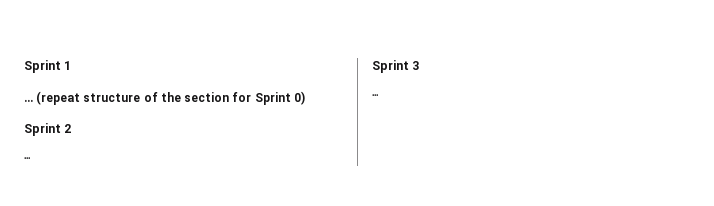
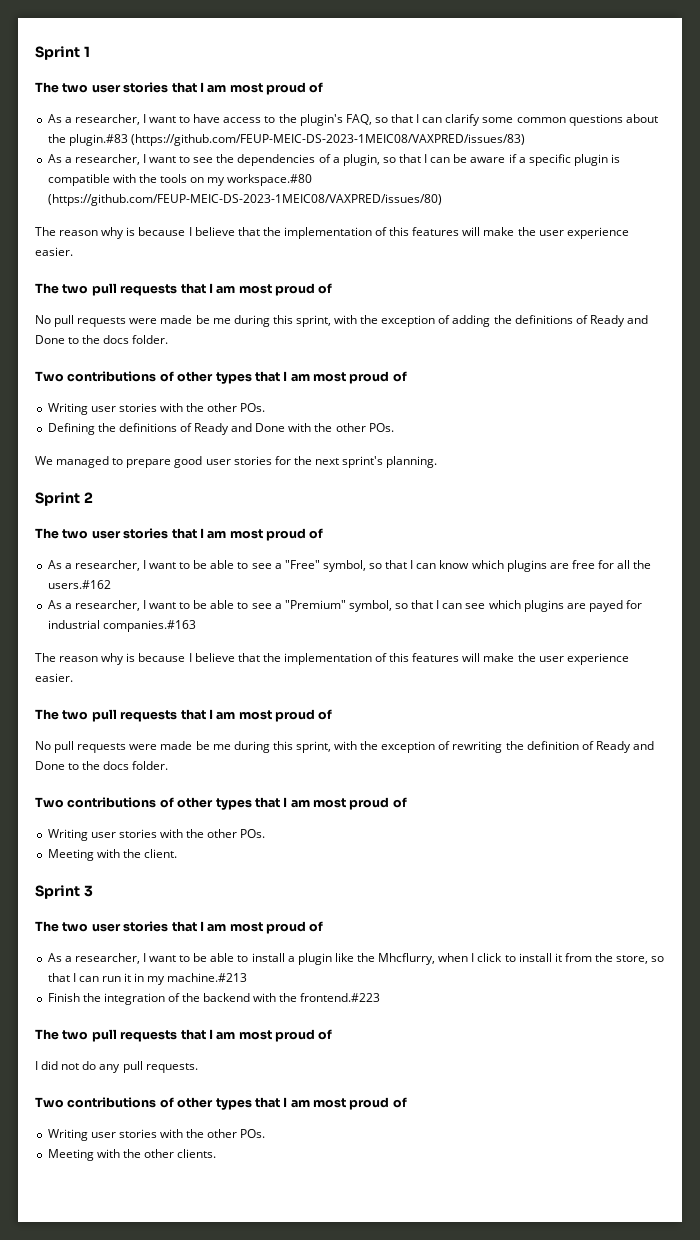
[24,91,305,105] [24,123,72,136] [24,157,30,159] [372,60,420,73] [372,94,378,96] ... (repeat structure of the section for Sprint 0) // Sprint 2 // ... // Sprint 3 // ... -> [35,82,324,95] [47,114,658,126] [47,134,525,146] [47,154,620,166] [47,174,313,186] [47,194,442,206] [35,227,629,239] [35,247,73,256] [35,283,333,296] [35,315,648,327] [35,335,169,344] [35,371,407,384] [47,403,266,415] [47,423,394,435] [35,456,438,468] [35,492,93,506] [35,528,324,541] [47,560,652,572] [47,580,111,589] [47,600,642,612] [47,620,196,632] [35,653,629,665] [35,673,73,682] [35,709,333,722] [35,741,654,753] [35,761,169,770] [35,797,407,810] [47,829,266,841] [47,849,177,861] [35,885,93,899] [35,921,324,934] [47,953,665,965] [47,973,248,985] [47,993,381,1005] [35,1029,333,1042] [35,1061,198,1073] [35,1097,407,1110] [47,1129,266,1141] [47,1149,217,1161] The two user stories that I am most proud of // As a researcher, I want to have access to the plugin's FAQ, so that I can clarify some common questions about the plugin.#83 (https://github.com/FEUP-MEIC-DS-2023-1MEIC08/VAXPRED/issues/83) // As a researcher, I want to see the dependencies of a plugin, so that I can be aware if a specific plugin is compatible with the tools on my workspace.#80 (https://github.com/FEUP-MEIC-DS-2023-1MEIC08/VAXPRED/issues/80) // The reason why is because I believe that the implementation of this features will make the user experience easier. // The two pull requests that I am most proud of // No pull requests were made be me during this sprint, with the exception of adding the definitions of Ready and Done to the docs folder. // Two contributions of other types that I am most proud of // Writing user stories with the other POs. // Defining the definitions of Ready and Done with the other POs. // We managed to prepare good user stories for the next sprint's planning. // Sprint 2 // The two user stories that I am most proud of // As a researcher, I want to be able to see a "Free" symbol, so that I can know which plugins are free for all the users.#162 // As a researcher, I want to be able to see a "Premium" symbol, so that I can see which plugins are payed for industrial companies.#163 // The reason why is because I believe that the implementation of this features will make the user experience easier. // The two pull requests that I am most proud of // No pull requests were made be me during this sprint, with the exception of rewriting the definition of Ready and Done to the docs folder. // Two contributions of other types that I am most proud of // Writing user stories with the other POs. // Meeting with the client. // Sprint 3 // The two user stories that I am most proud of // As a researcher, I want to be able to install a plugin like the Mhcflurry, when I click to install it from the store, so that I can run it in my machine.#213 // Finish the integration of the backend with the frontend.#223 // The two pull requests that I am most proud of // I did not do any pull requests. // Two contributions of other types that I am most proud of // Writing user stories with the other POs. // Meeting with the other clients.

